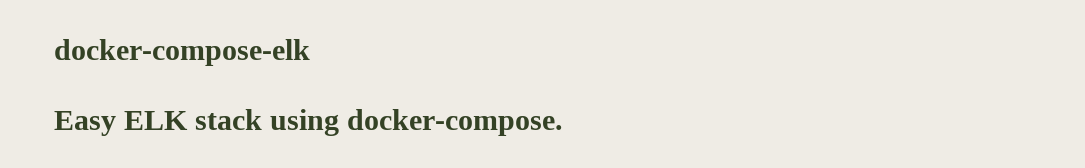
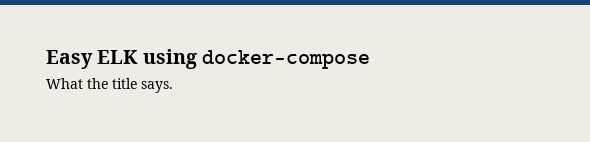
[54,39,310,66] docker-compose-elk // -> (46, 59) none
[195,109,564,136] stack using docker-compose. -> [142,49,370,69] [46,78,173,93] using docker-compose // What the title says.

